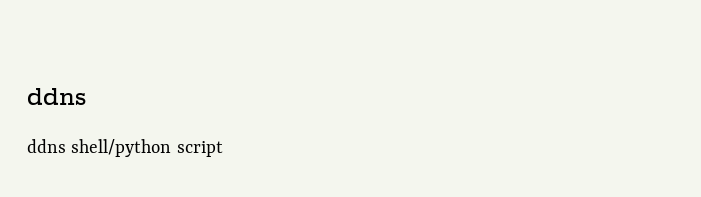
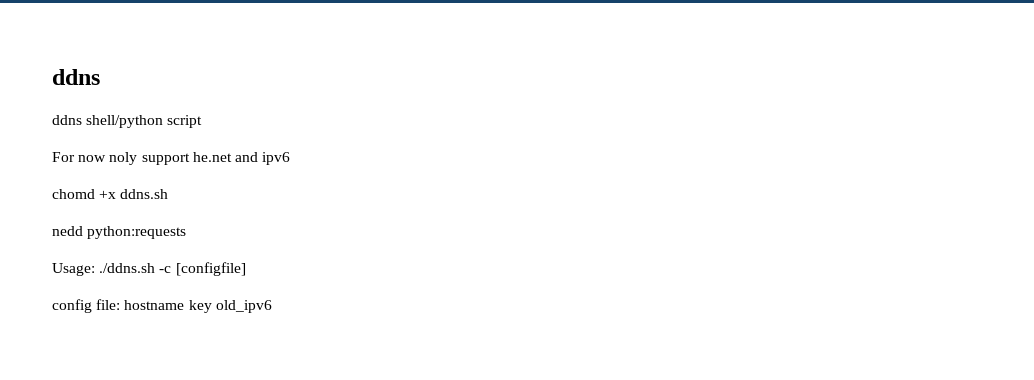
(223, 149) none -> [52,152,291,165] [52,189,169,199] [52,226,187,239] [52,262,246,276] [52,299,272,313] // For now noly support he.net and ipv6 // chomd +x ddns.sh // nedd python:requests // Usage: ./ddns.sh -c [configfile] // config file: hostname key old_ipv6

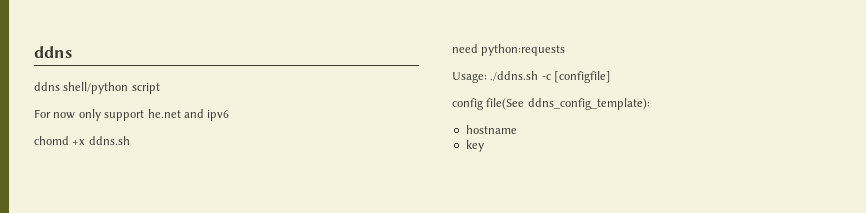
[109,152,138,165] noly -> [78,109,101,121] only
[52,226,83,236] nedd -> [452,44,478,53] need
[96,299,121,310] file: -> [486,98,650,110] file(See ddns_config_template): //
[188,300,272,313] key old_ipv6 -> [465,140,484,152] // key

